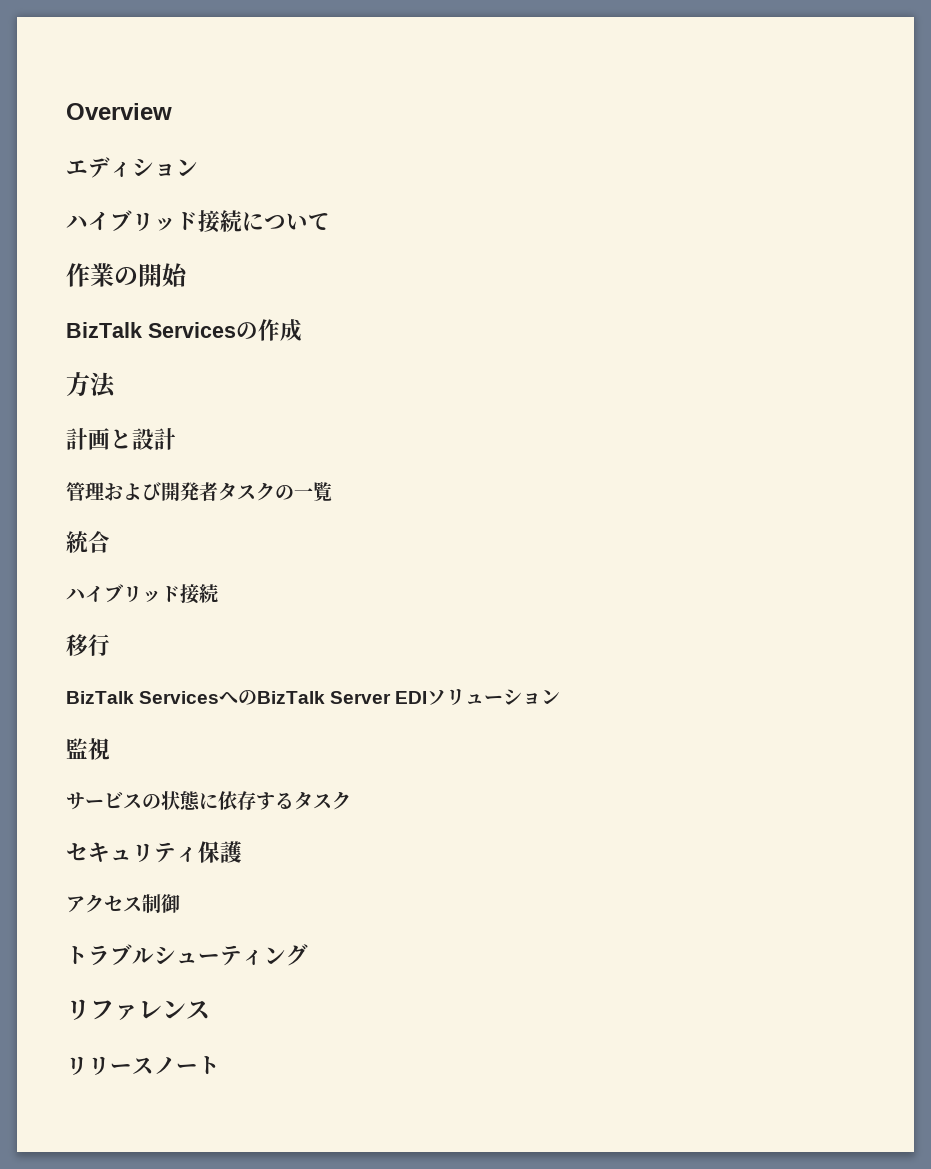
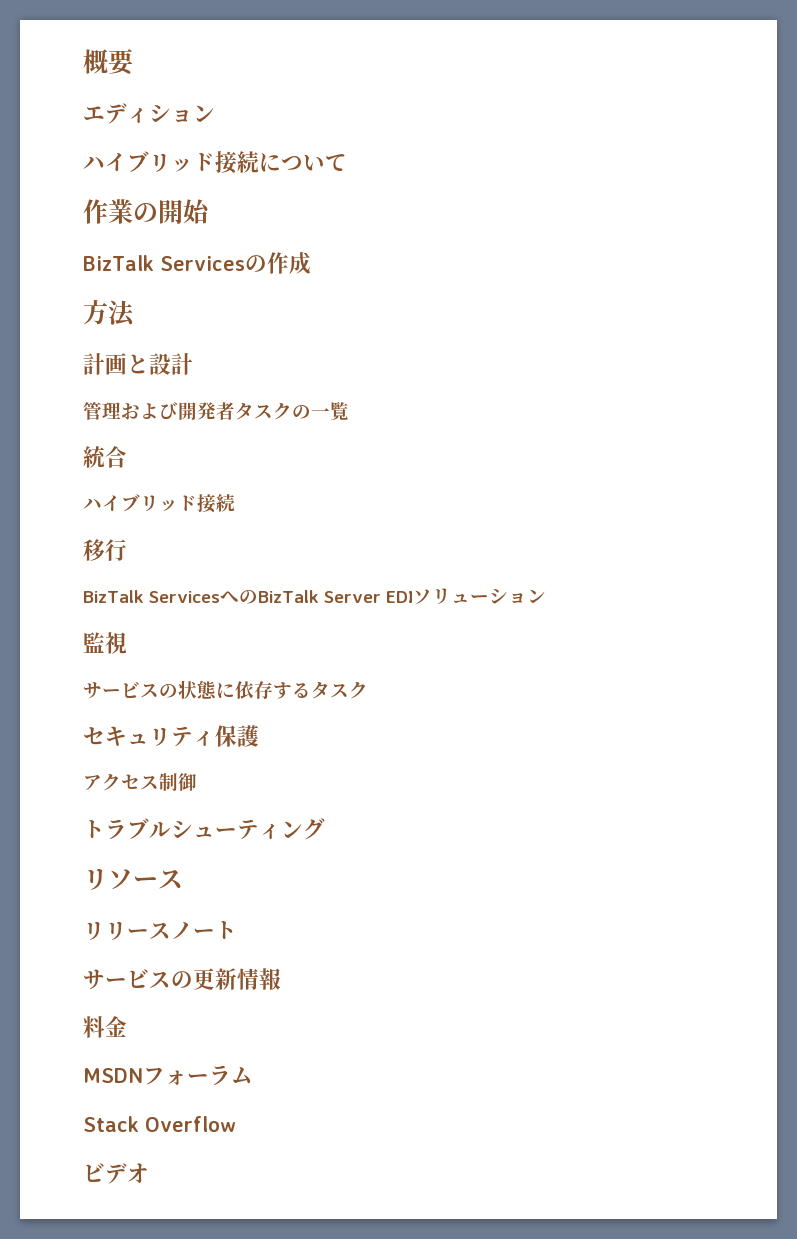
[66,103,172,120] Overview -> [83,49,134,75] 概要
[90,1000,186,1021] ファレン -> [108,869,158,889] ソー
(220, 1065) none -> [83,968,281,990] [83,1016,127,1038] [83,1065,253,1086] [83,1116,236,1132] [83,1163,149,1184] // サービスの更新情報 // 料金 // MSDNフォーラム // Stack Overflow // ビデオ

